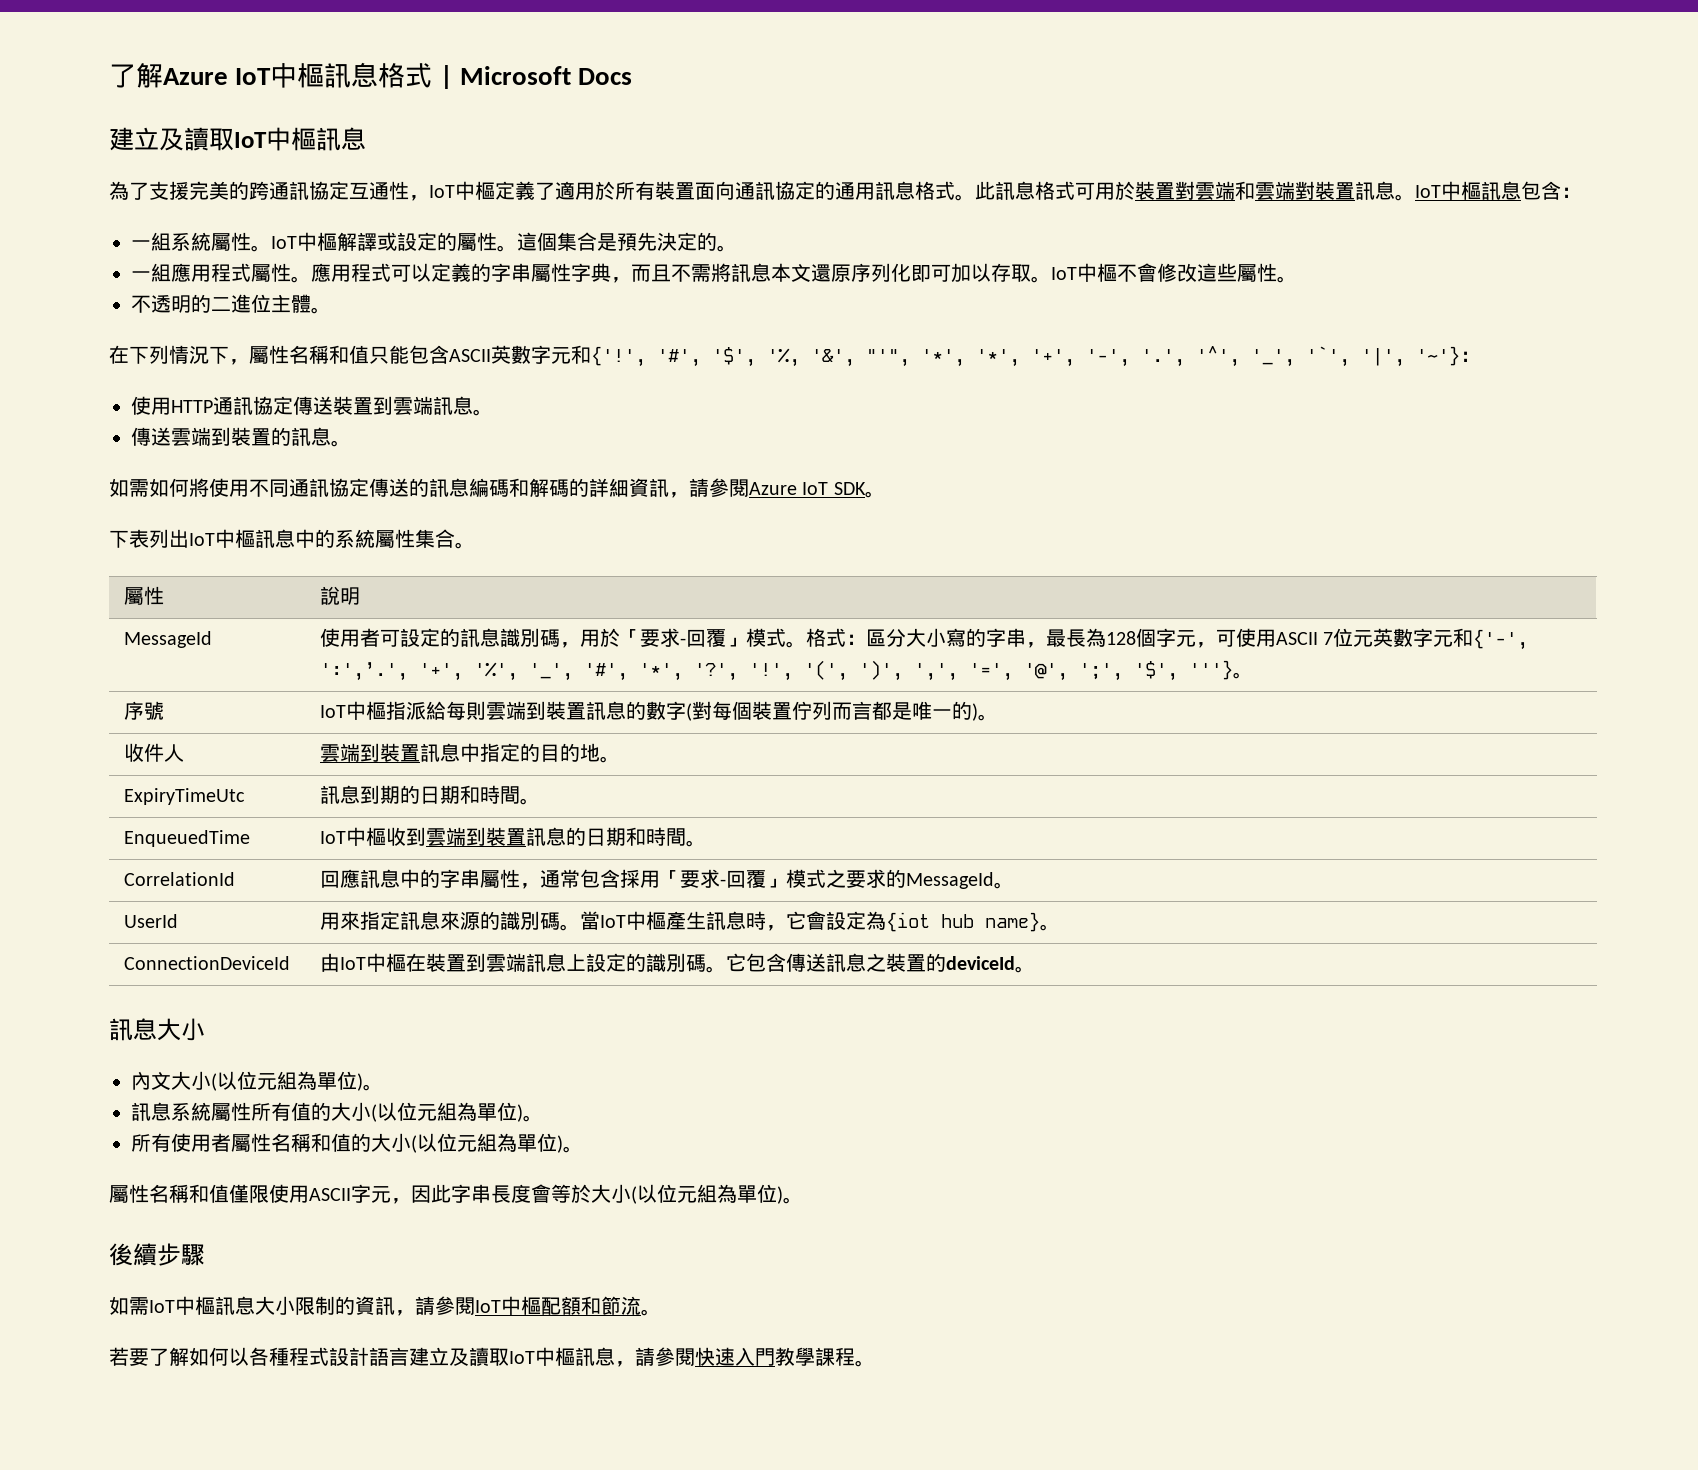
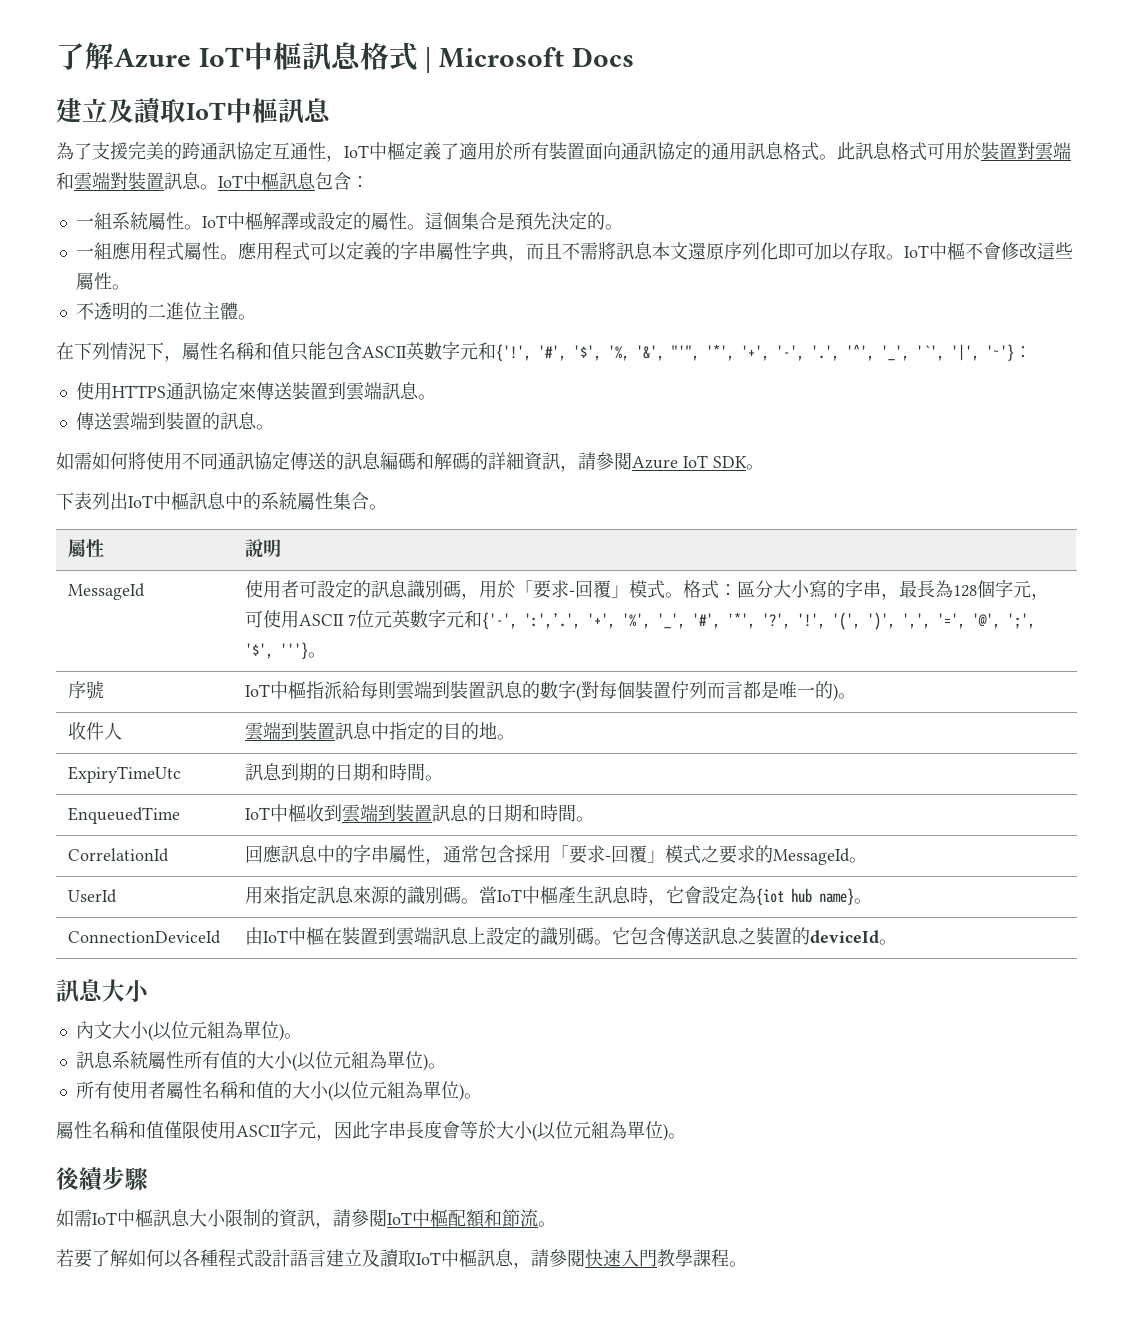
[976,349,1020,367] '*', -> (734, 352) none
[171,396,293,415] HTTP通訊協定 -> [111,381,256,400] HTTPS通訊協定來

